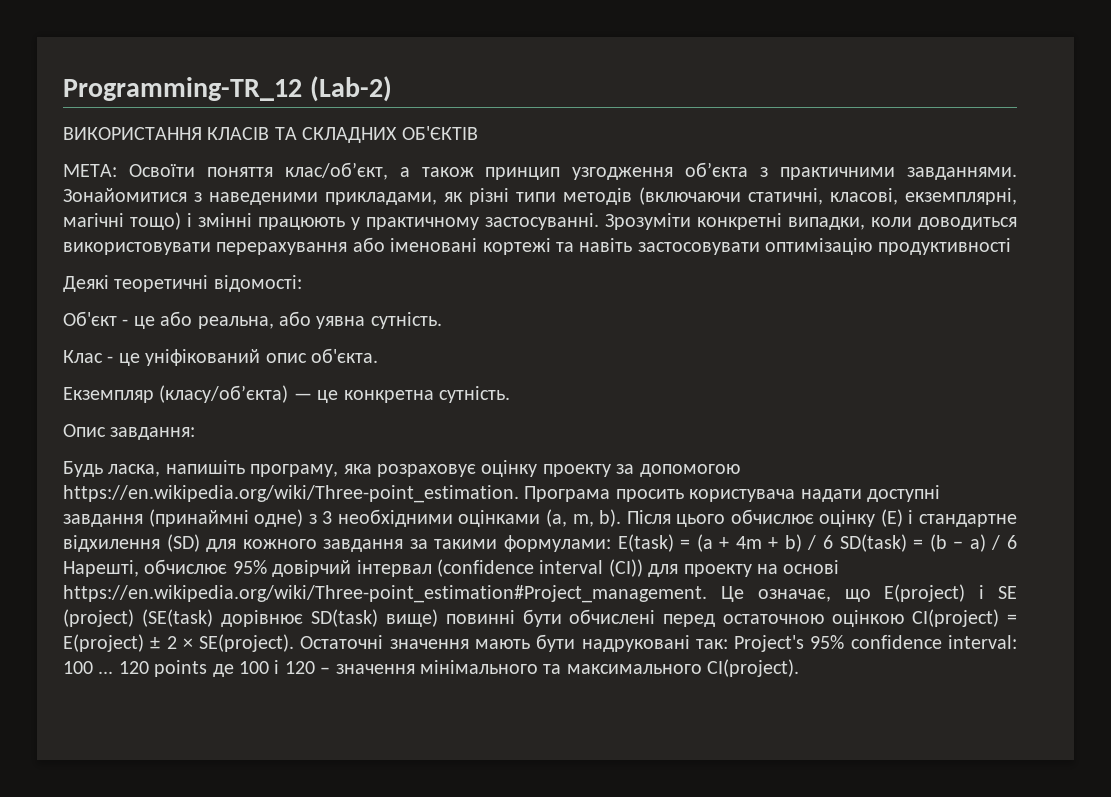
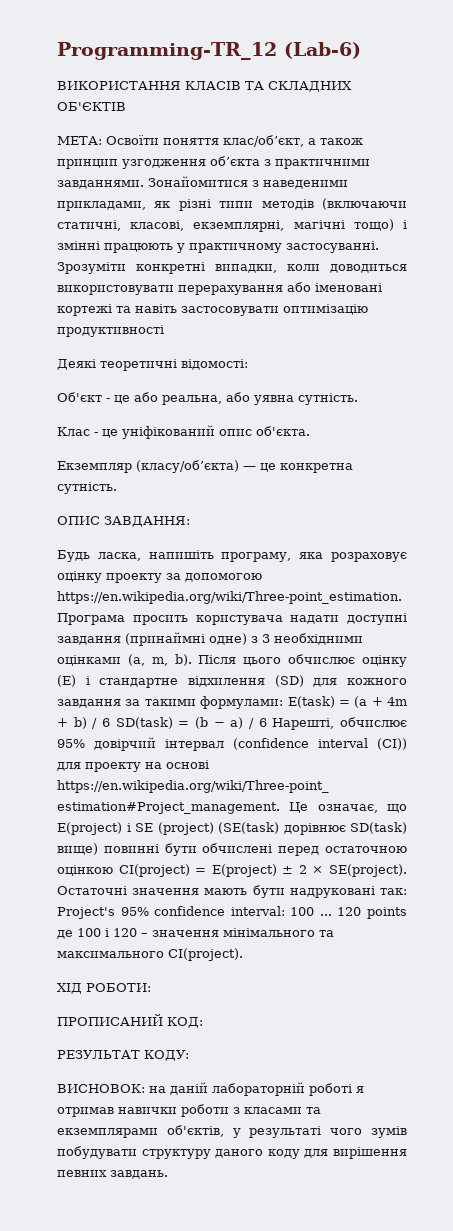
[309,76,392,102] (Lab-2) -> [283,42,361,59] (Lab-6)
[63,424,196,440] Опис завдання: -> [57,516,190,527] ОПИС ЗАВДАННЯ:
(800, 668) none -> [57,983,151,994] [57,1013,203,1028] [57,1050,189,1061] [57,1082,364,1096] [57,1104,321,1117] [57,1125,408,1138] [57,1146,407,1159] [57,1170,168,1179] // XІД РОБОТИ: // ПРОПИСАНИЙ КОД: // РЕЗУЛЬТАТ КОДУ: // ВИСНОВОК: на даній лабораторній роботі я отримав навички роботи з класами та екземплярами об'єктів, у результаті чого зумів побудувати структуру даного коду для вирішення певних завдань.

